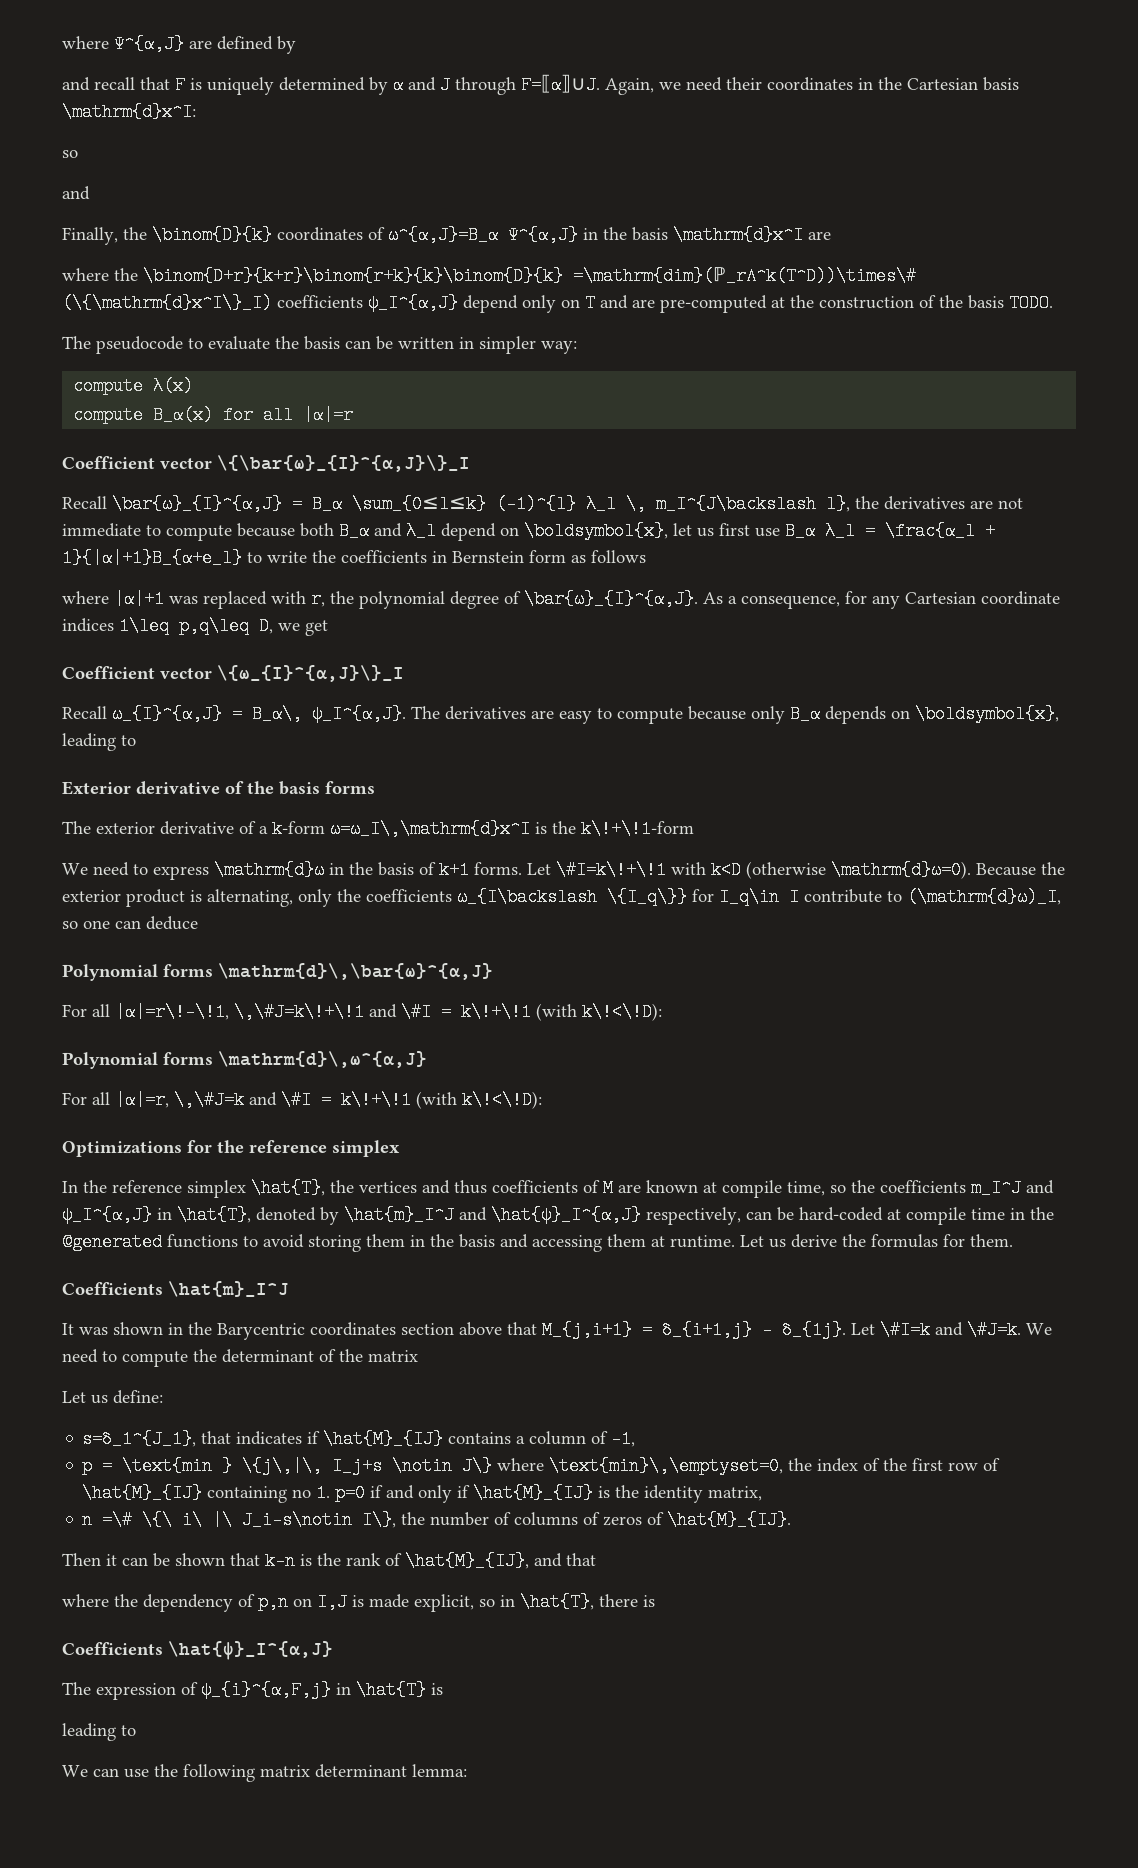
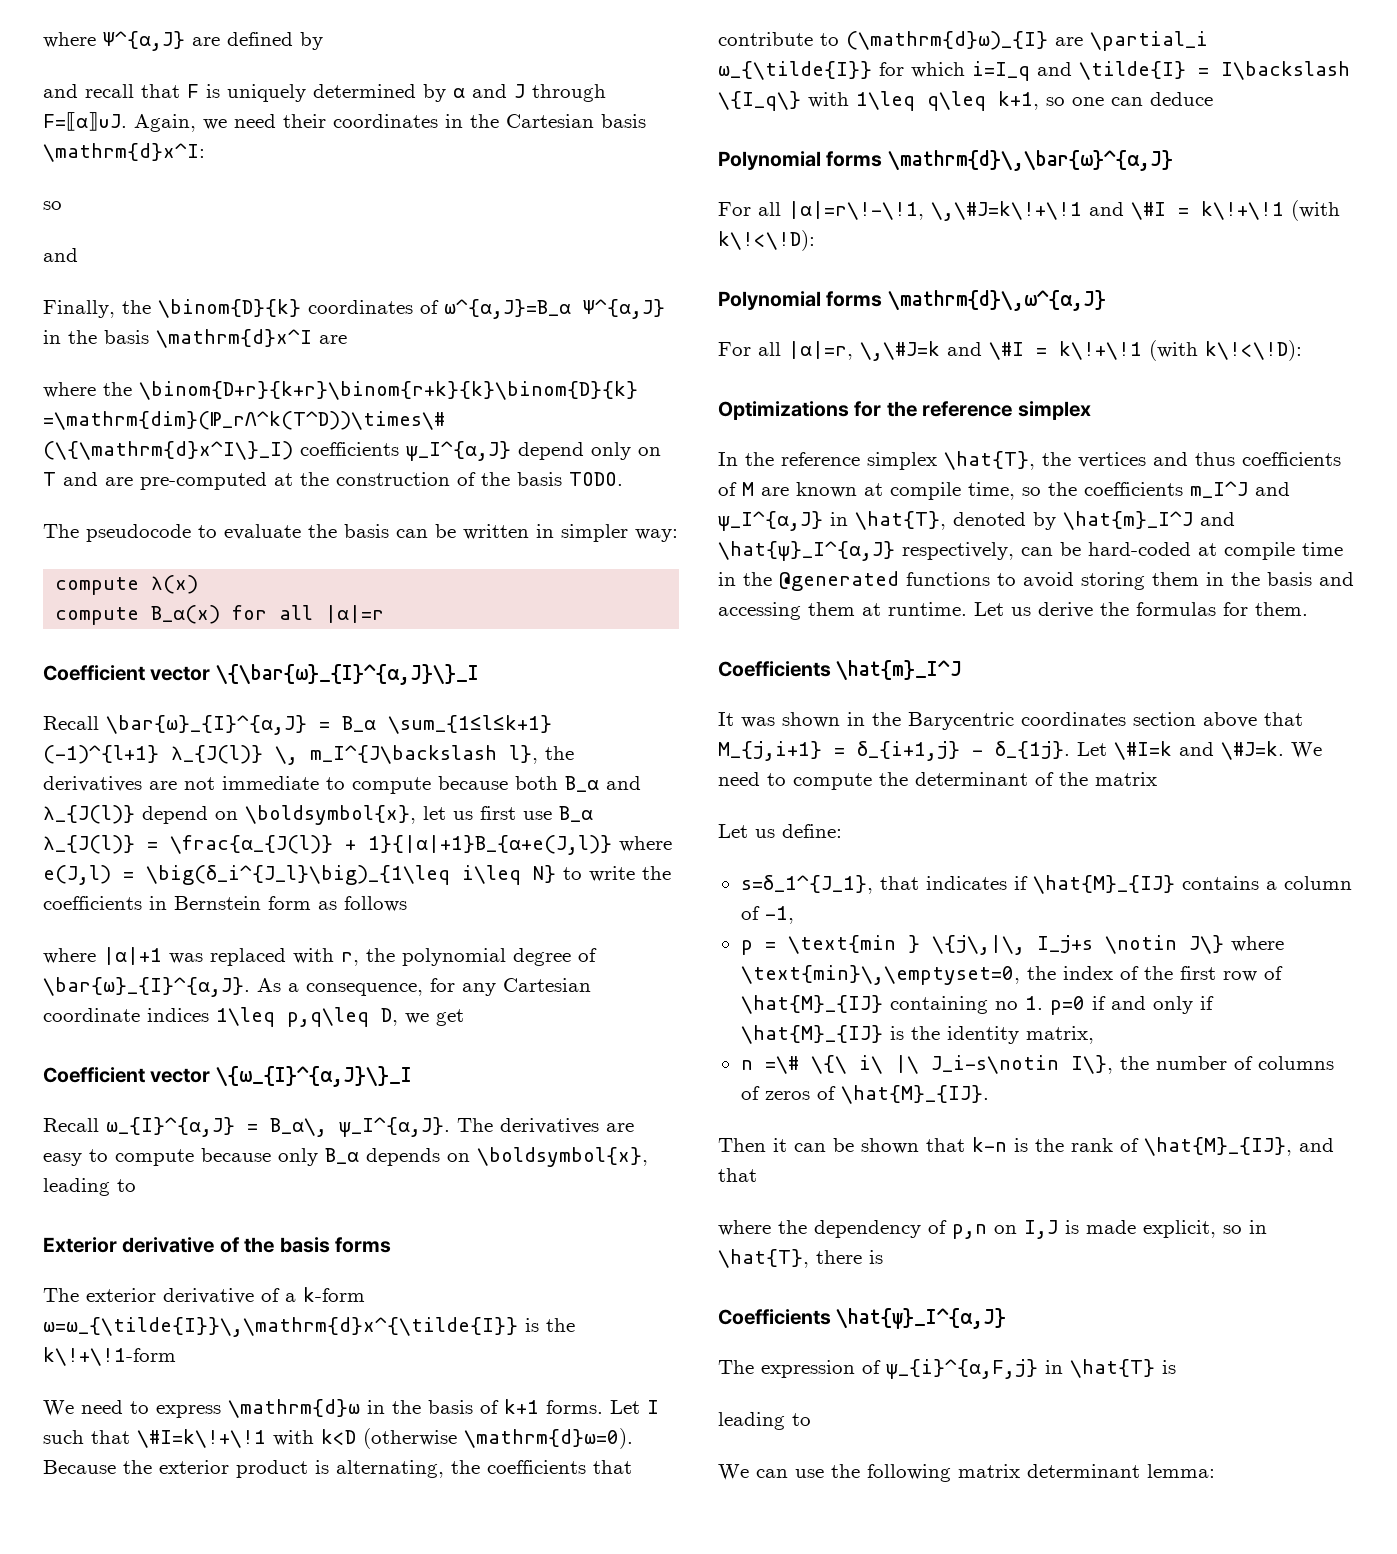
[352,495,616,513] \sum_{0≤l≤k} (-1)^{l} λ_l -> [388,715,552,734] [43,745,263,764] \sum_{1≤l≤k+1} (-1)^{l+1} λ_{J(l)}
[406,522,436,540] λ_l -> [43,805,135,824] λ_{J(l)}
[825,522,995,540] [62,549,242,567] λ_l = \frac{α_l + 1}{|α|+1}B_{α+e_l} -> [43,835,672,855] [43,864,556,885] λ_{J(l)} = \frac{α_{J(l)} + 1}{|α|+1}B_{α+e(J,l)} where e(J,l) = \big(δ_i^{J_l}\big)_{1\leq i\leq N}
[330,820,530,838] ω=ω_I\,\mathrm{d}x^I -> [43,1317,518,1337] ω=ω_{\tilde{I}}\,\mathrm{d}x^{\tilde{I}}
(551, 869) none -> [647,1400,659,1414] [43,1430,130,1444] I such that
[298,888,1061,907] only the coefficients ω_{I\backslash \{I_q\}} for I_q\in I contribute to (\mathrm{d}ω)_I, -> [451,1460,632,1474] [718,31,1208,51] [718,61,1350,81] [718,91,1039,111] the coefficients that contribute to (\mathrm{d}ω)_{I} are \partial_i ω_{\tilde{I}} for which i=I_q and \tilde{I} = I\backslash \{I_q\} with 1\leq q\leq k+1,

